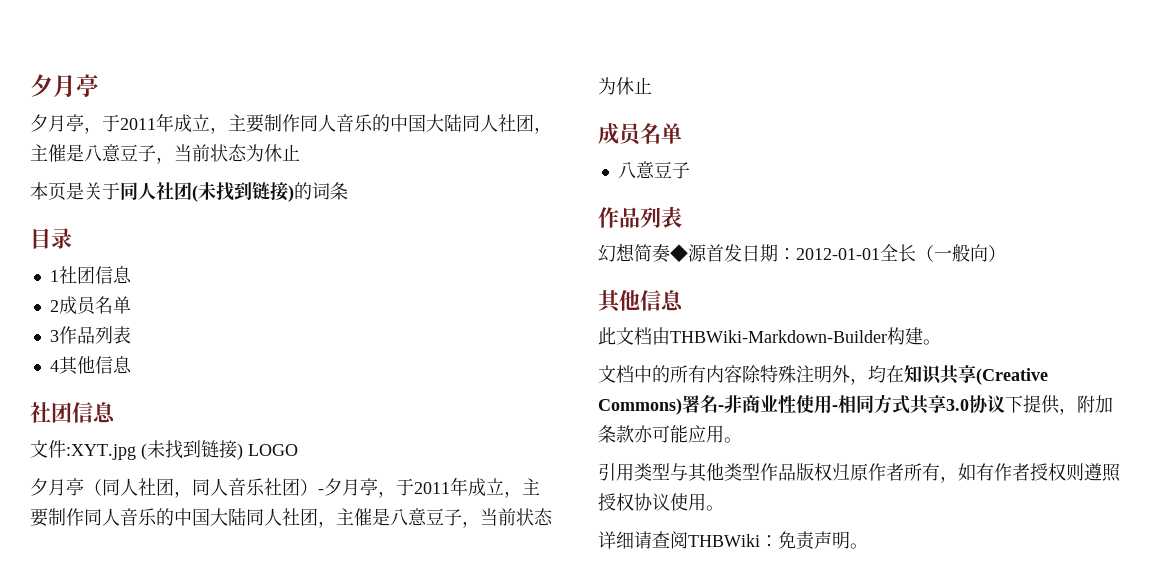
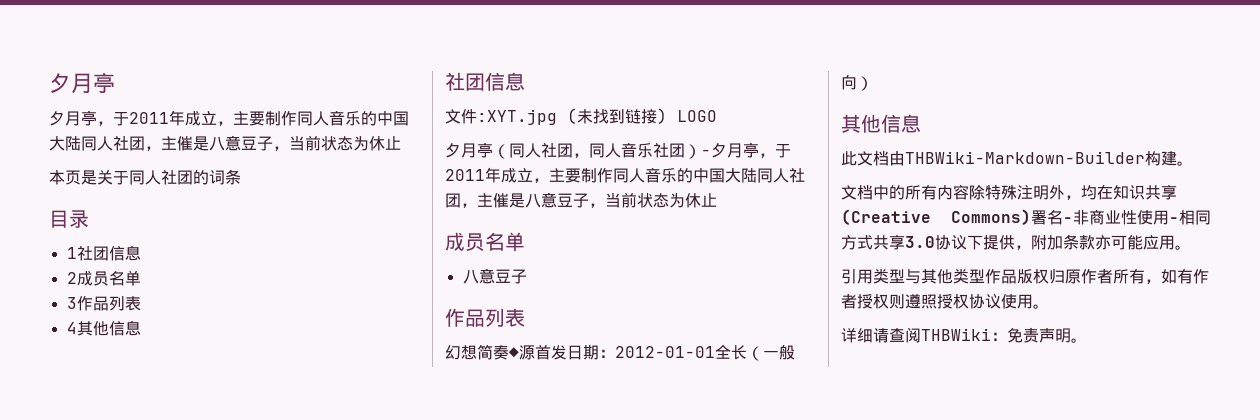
[192,182,294,202] (未找到链接) -> (193, 177) none

